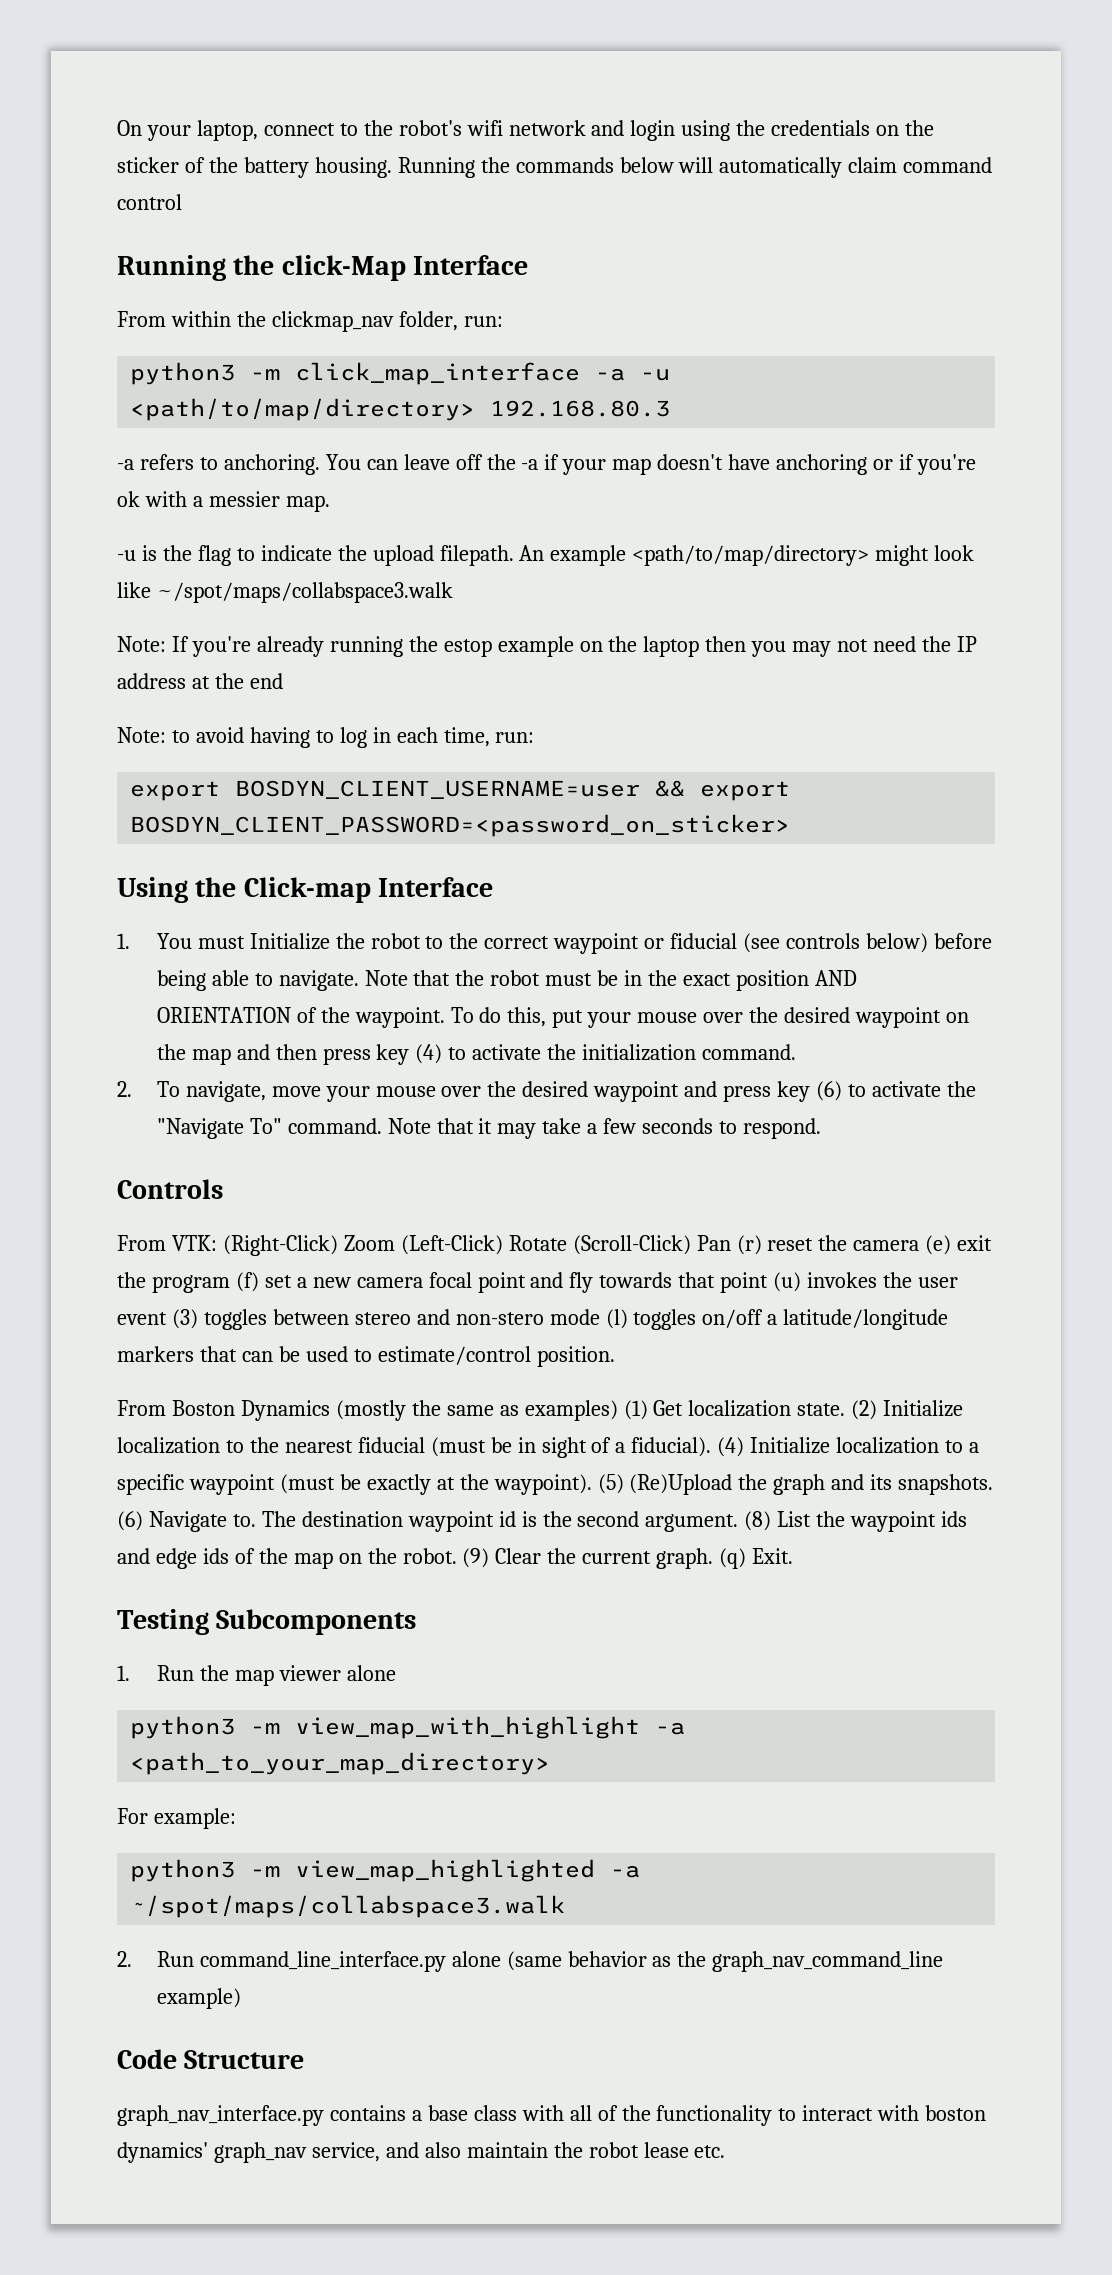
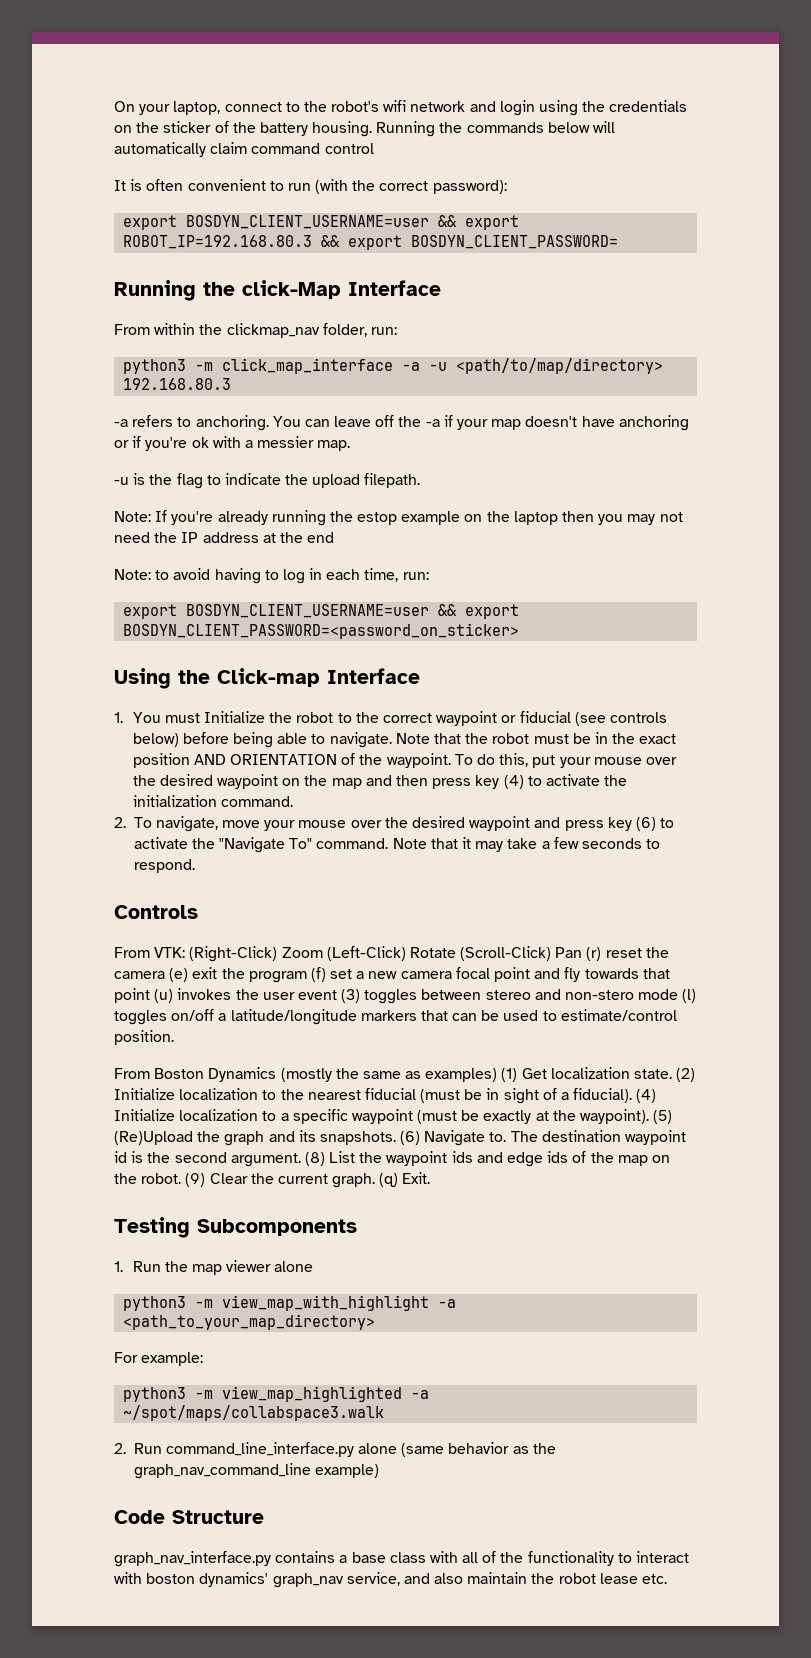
(182, 202) none -> [114,179,507,194] [123,215,520,230] [123,235,619,250] // It is often convenient to run (with the correct password): // export BOSDYN_CLIENT_USERNAME=user && export ROBOT_IP=192.168.80.3 && export BOSDYN_CLIENT_PASSWORD=
[519,545,975,566] [117,582,453,603] An example <path/to/map/directory> might look like ~/spot/maps/collabspace3.walk -> (421, 480) none

